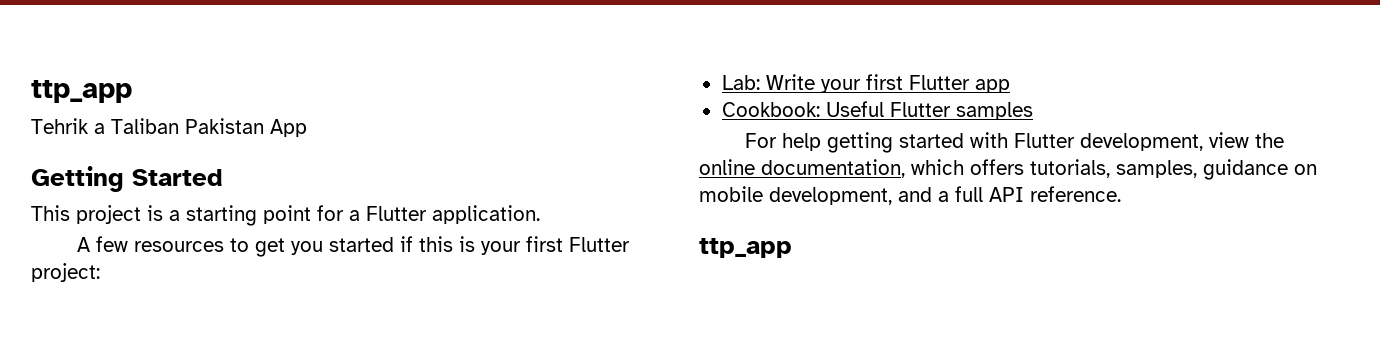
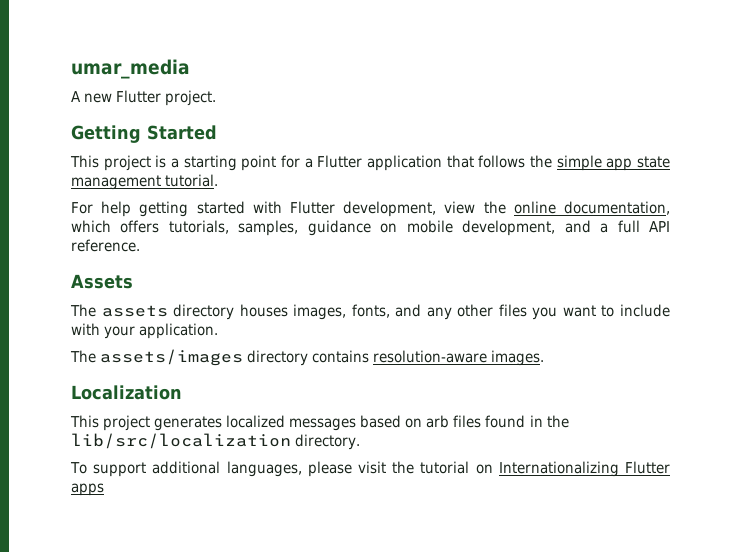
[31,80,132,103] [31,118,307,137] ttp_app // Tehrik a Taliban Pakistan App -> [71,59,190,79] [71,90,217,106] umar_media // A new Flutter project.
[432,205,540,224] [76,236,630,257] [31,263,100,282] [721,74,1010,93] [721,101,1033,120] application. // A few resources to get you started if this is your first Flutter project: // Lab: Write your first Flutter app // Cookbook: Useful Flutter samples -> [367,155,670,171] [71,174,219,190] application that follows the simple app state management tutorial.
[699,238,792,258] ttp_app -> [71,274,133,289] [70,304,671,320] [71,323,219,339] [70,349,545,366] [71,385,182,400] [70,415,569,431] [71,433,361,450] [70,461,670,477] [71,483,104,496] Assets // The assets directory houses images, fonts, and any other files you want to include with your application. // The assets/images directory contains resolution-aware images. // Localization // This project generates localized messages based on arb files found in the lib/src/localization directory. // To support additional languages, please visit the tutorial on Internationalizing Flutter apps

